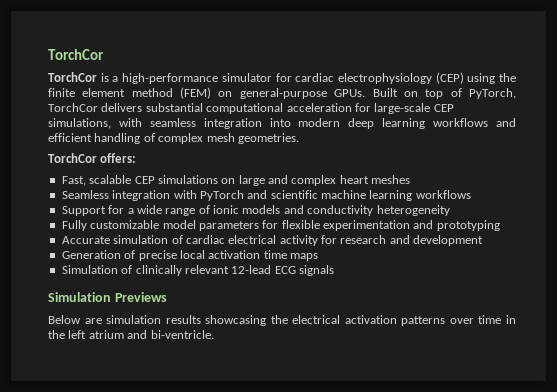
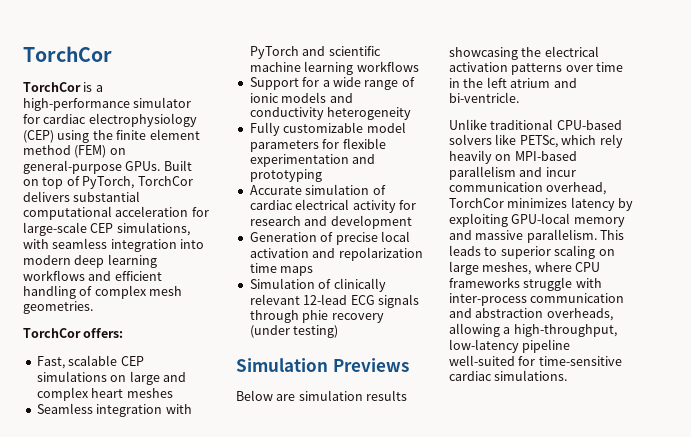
(261, 254) none -> [312,247,423,261] and repolarization
(334, 270) none -> [249,310,384,323] [249,325,339,338] through phie recovery (under testing)
(214, 334) none -> [449,119,622,130] [449,134,623,148] [449,150,577,164] [449,166,576,180] [449,182,607,195] [449,197,634,211] [449,213,625,227] [449,229,625,243] [449,245,615,259] [449,261,601,275] [449,277,602,291] [449,293,625,306] [449,308,613,321] [449,323,617,337] [449,339,571,353] [449,355,622,366] [449,370,568,381] // Unlike traditional CPU-based solvers like PETSc, which rely heavily on MPI-based parallelism and incur communication overhead, TorchCor minimizes latency by exploiting GPU-local memory and massive parallelism. This leads to superior scaling on large meshes, where CPU frameworks struggle with inter-process communication and abstraction overheads, allowing a high-throughput, low-latency pipeline well-suited for time-sensitive cardiac simulations.

